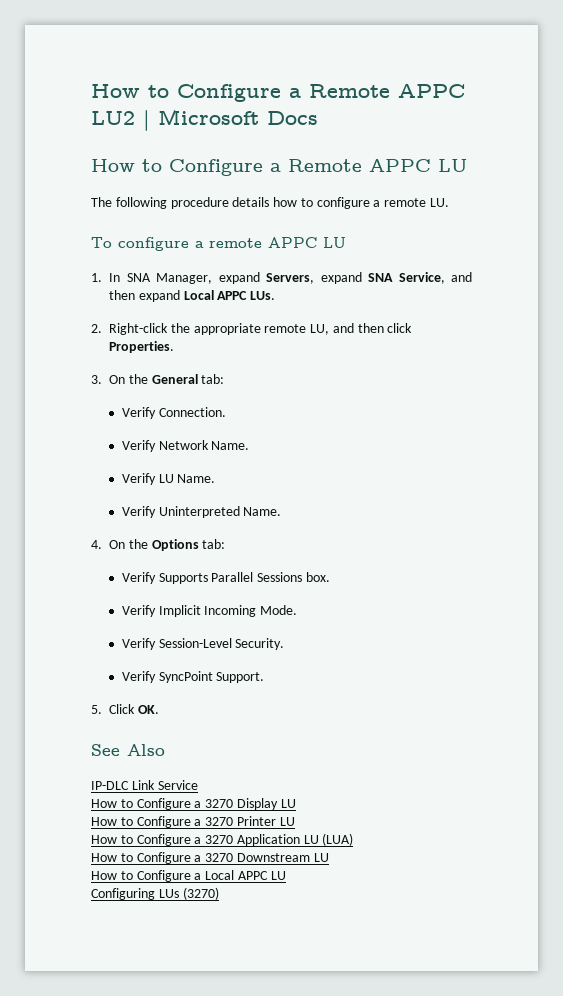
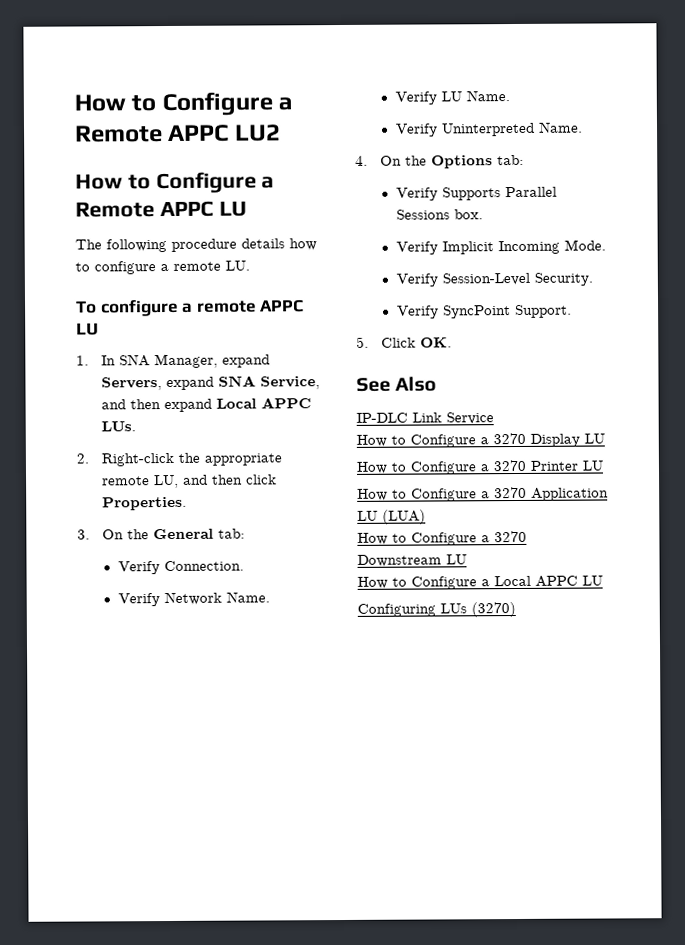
[143,109,318,131] | Microsoft Docs -> (281, 133) none

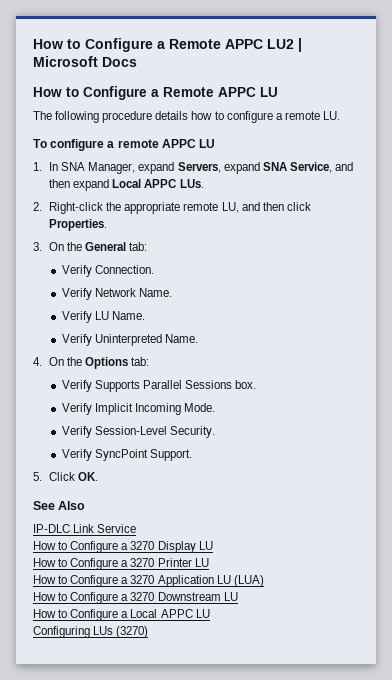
(281, 133) none -> [298,38,302,52] [33,56,137,67] | Microsoft Docs

